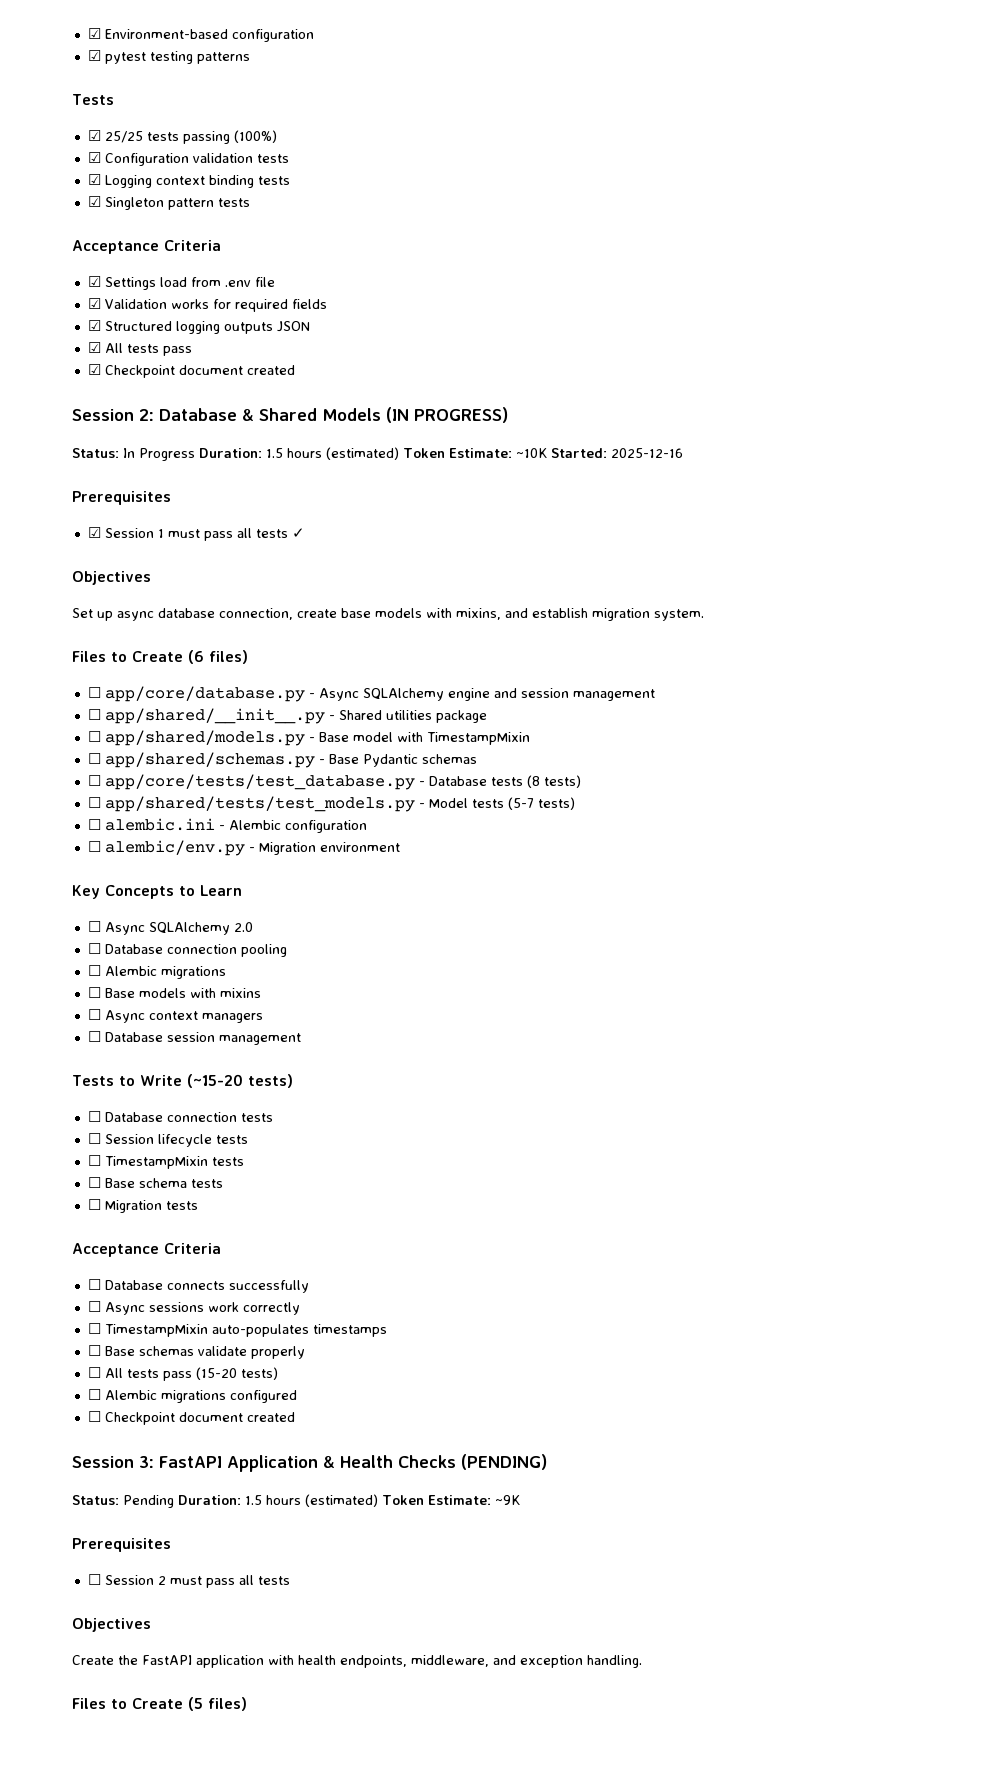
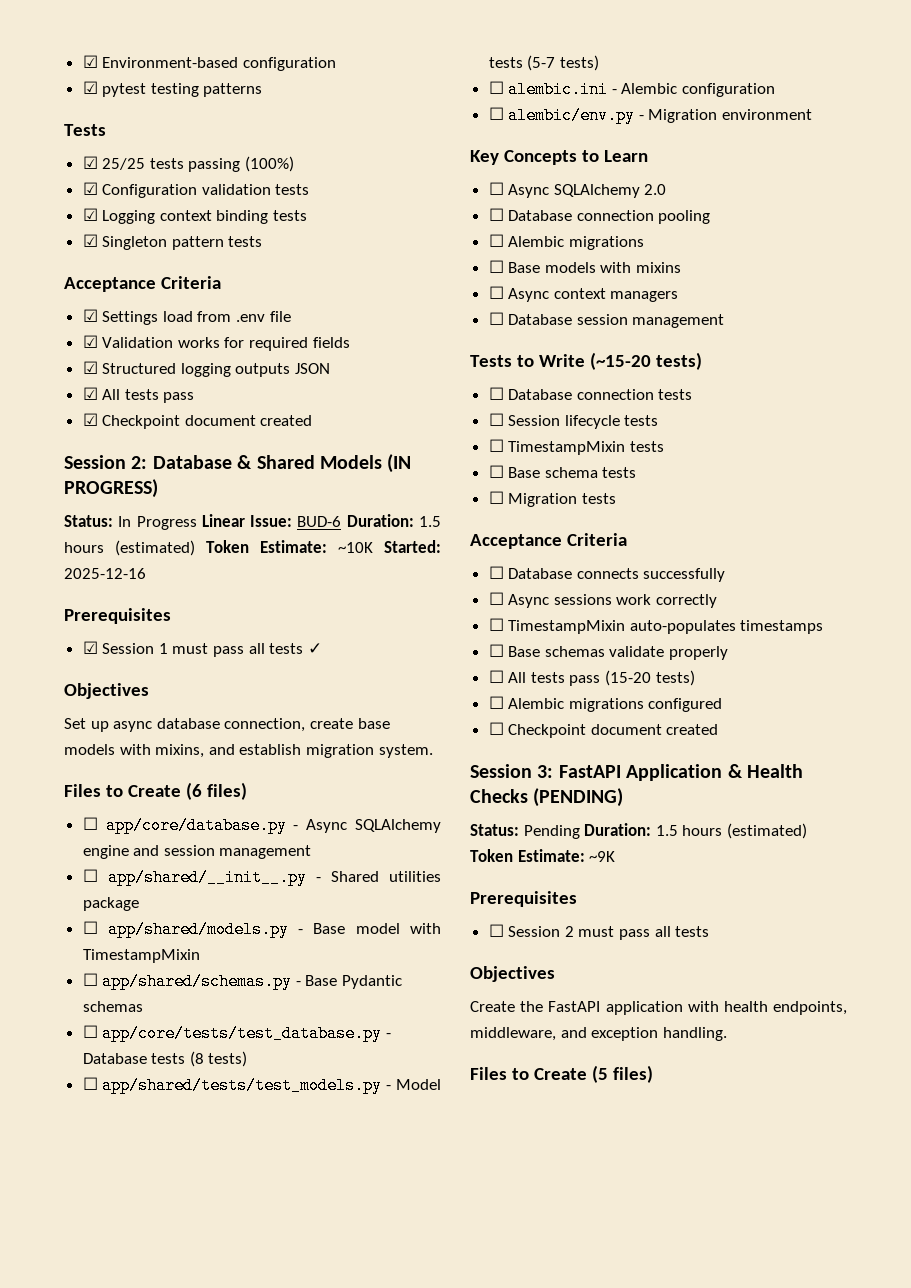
(195, 454) none -> [201,514,342,527] Linear Issue: BUD-6

